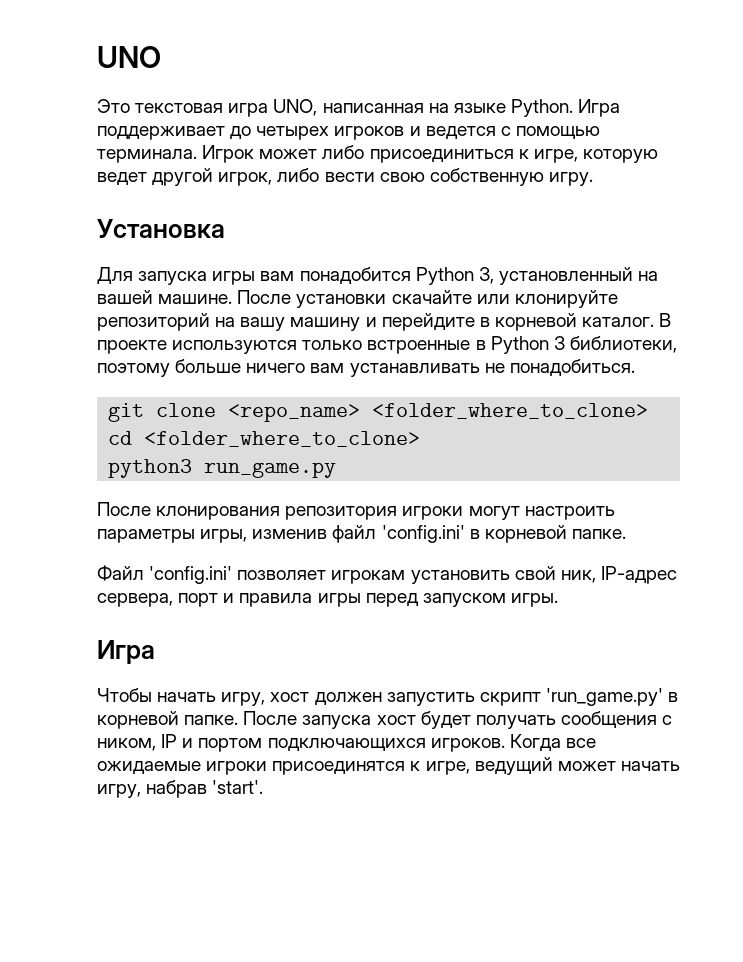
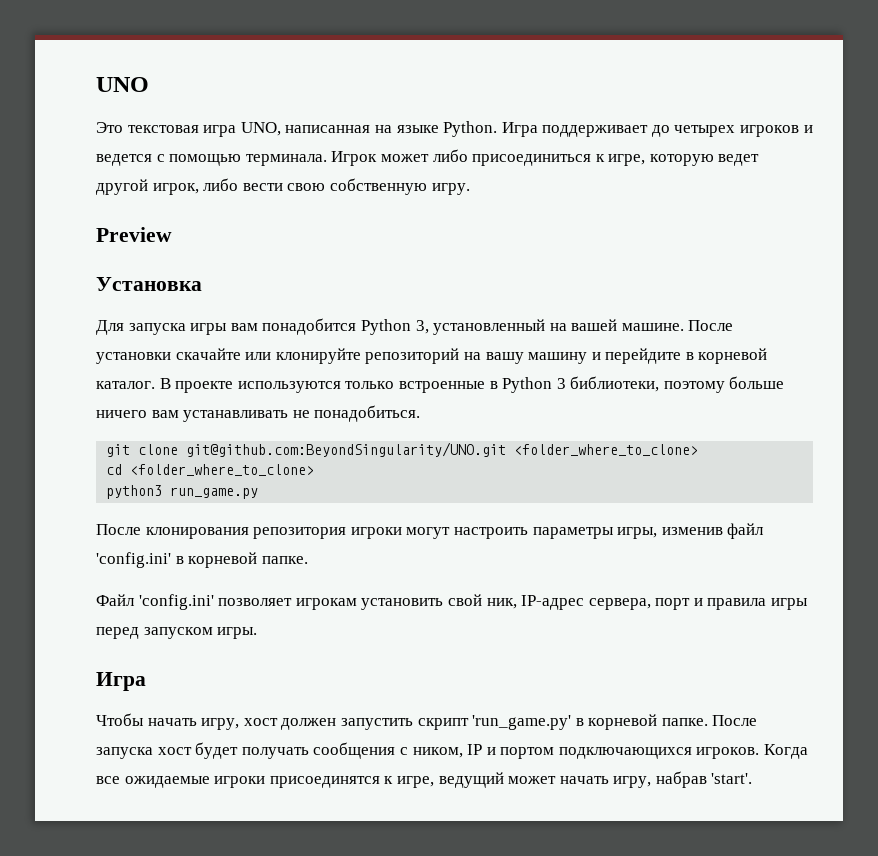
(593, 179) none -> [96,227,172,242] // Preview
[228,404,361,422] <repo_name> -> [186,442,507,457] git@github.com:BeyondSingularity/UNO.git

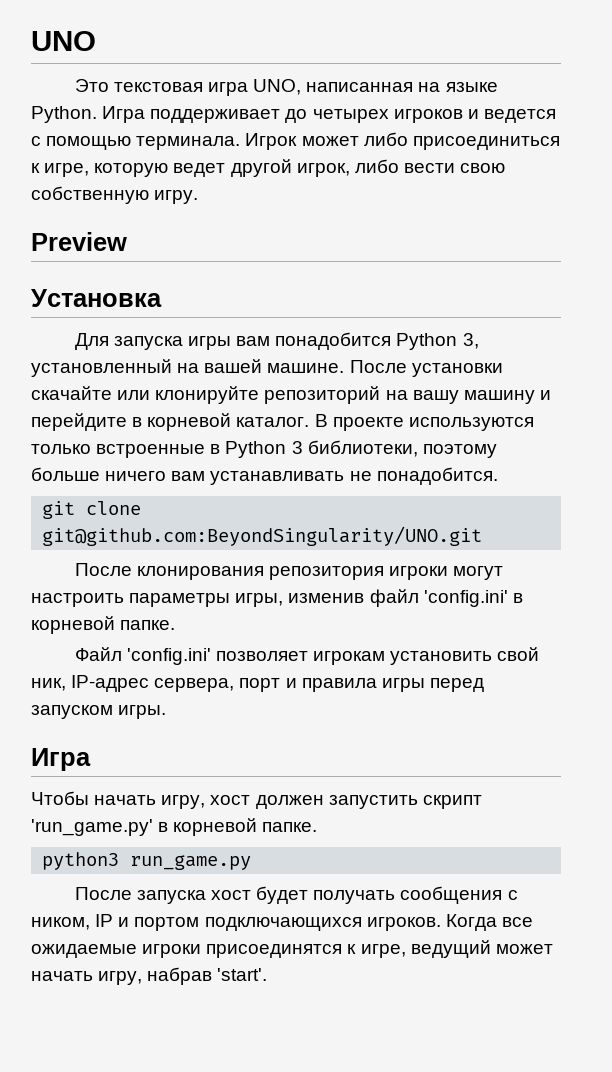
[314,405,421,422] понадобиться. -> [376,467,498,485] понадобится.
[514,444,699,456] [106,464,315,476] [106,485,259,499] <folder_where_to_clone> // cd <folder_where_to_clone> // python3 run_game.py -> (483, 536) none
(708, 722) none -> [42,852,252,870] // python3 run_game.py //

